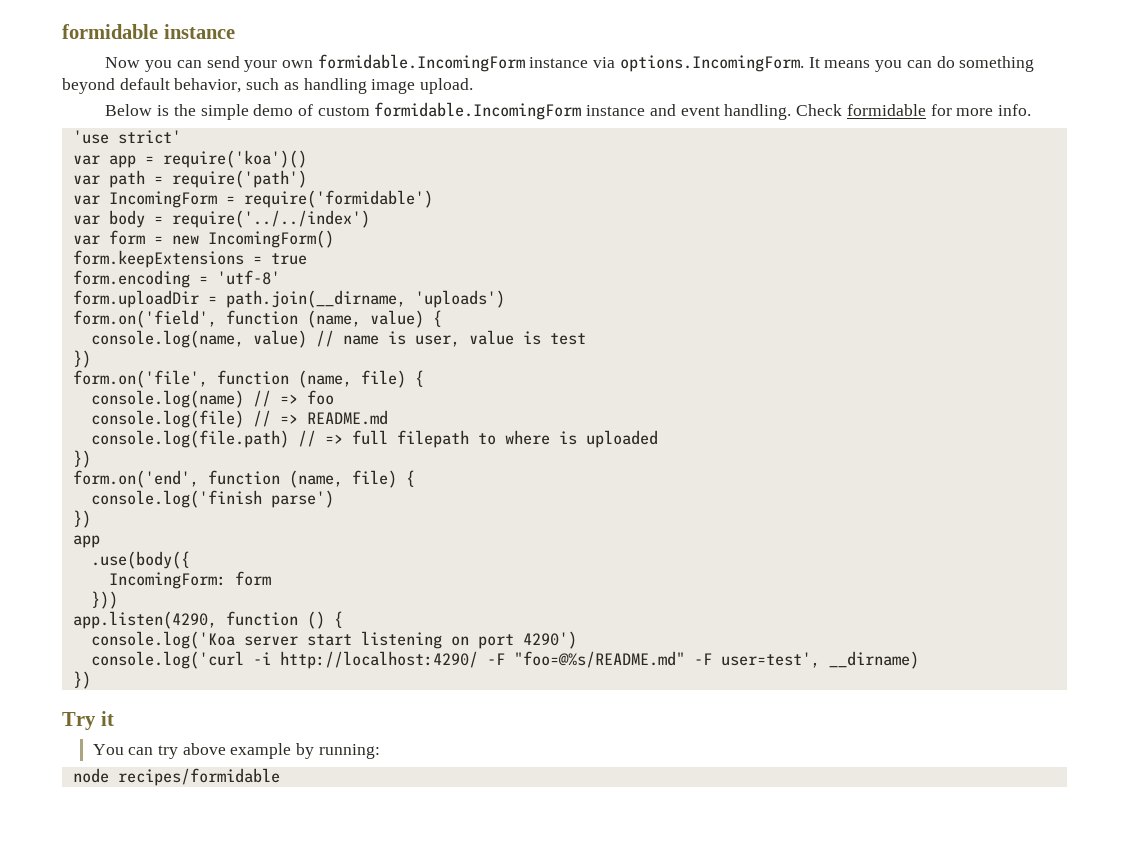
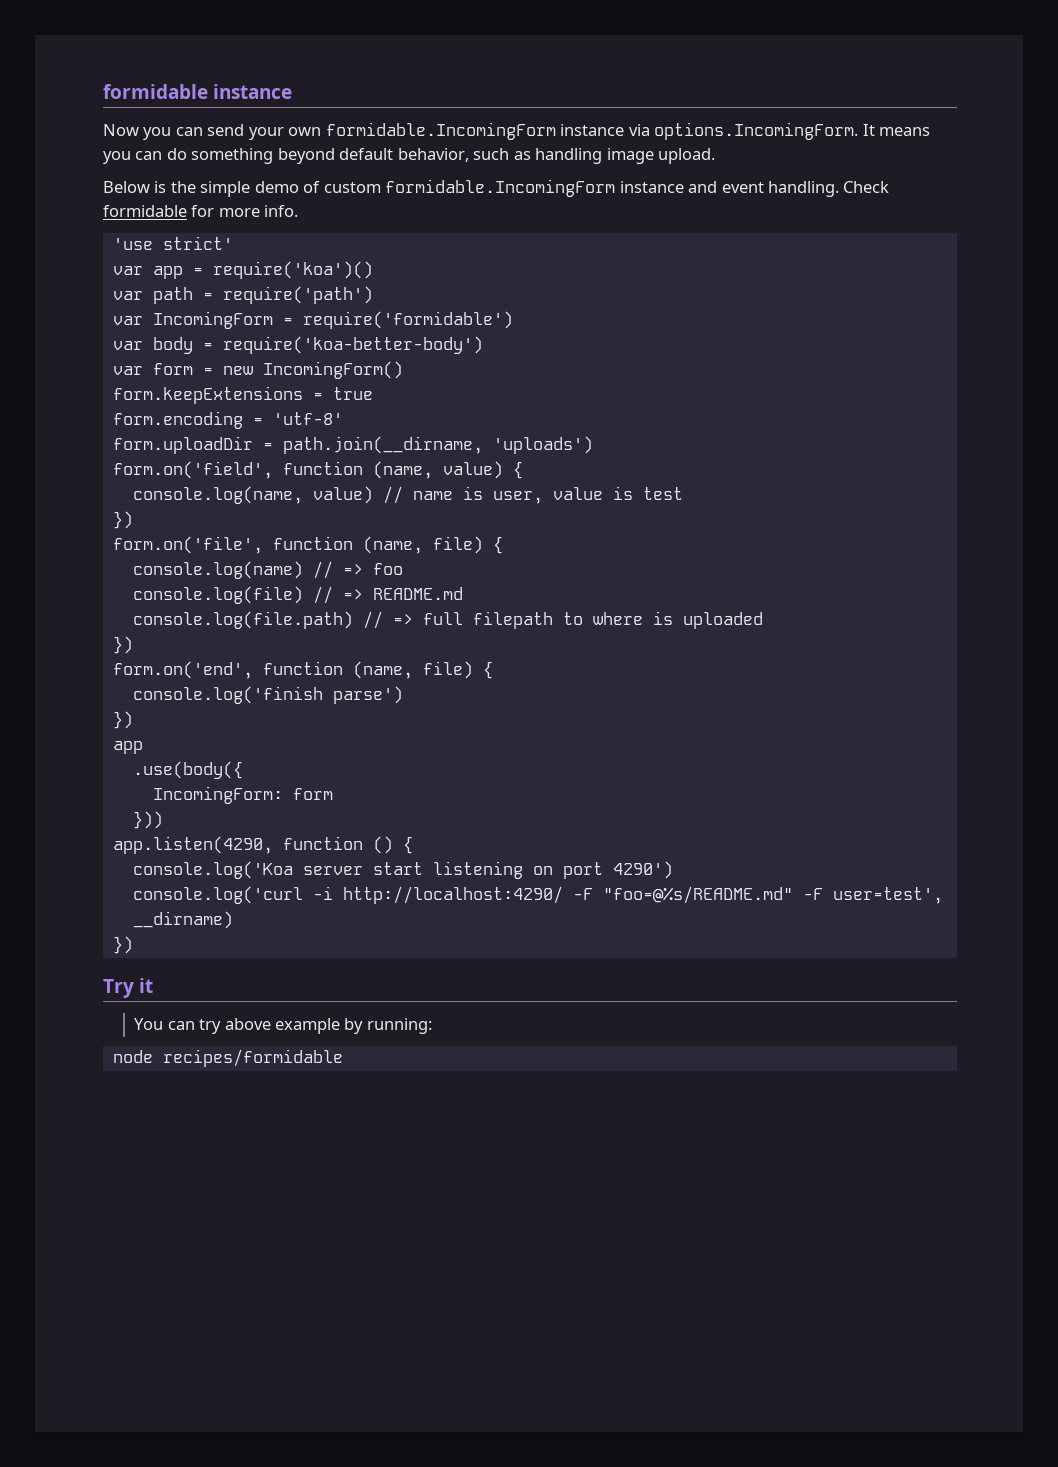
[171,210,370,228] require('../../index') -> [222,336,483,354] require('koa-better-body')

